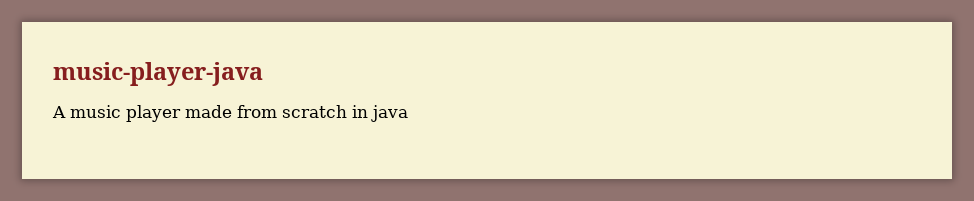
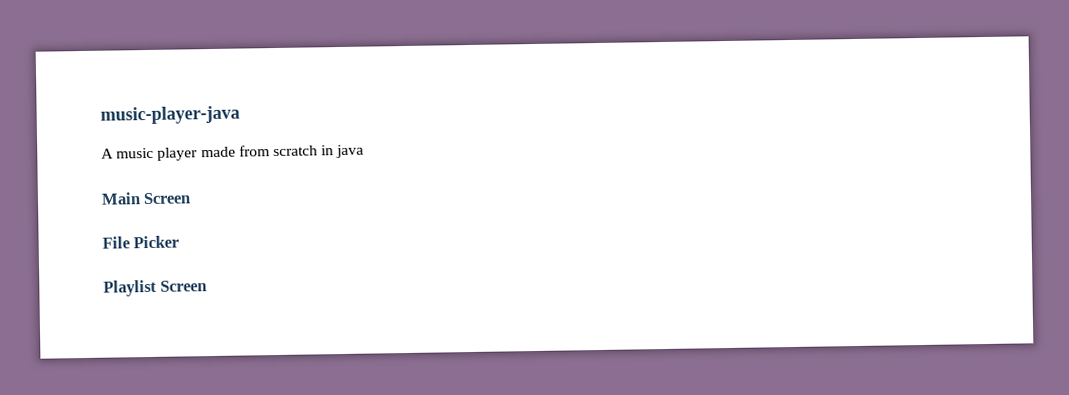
(408, 113) none -> [101,192,192,205] [102,235,180,249] [103,279,208,297] // Main Screen // File Picker // Playlist Screen

